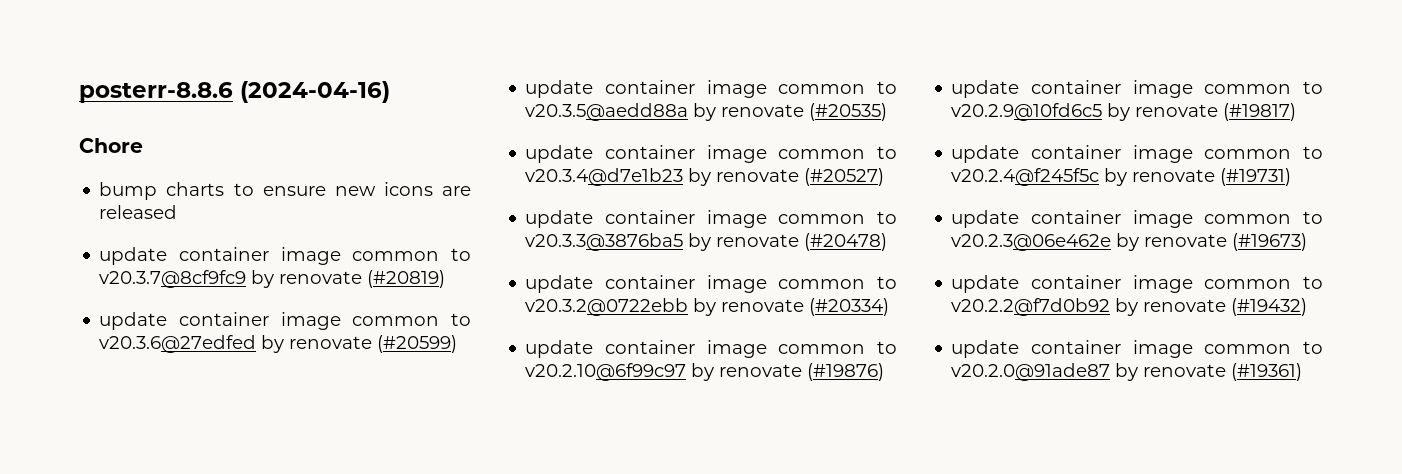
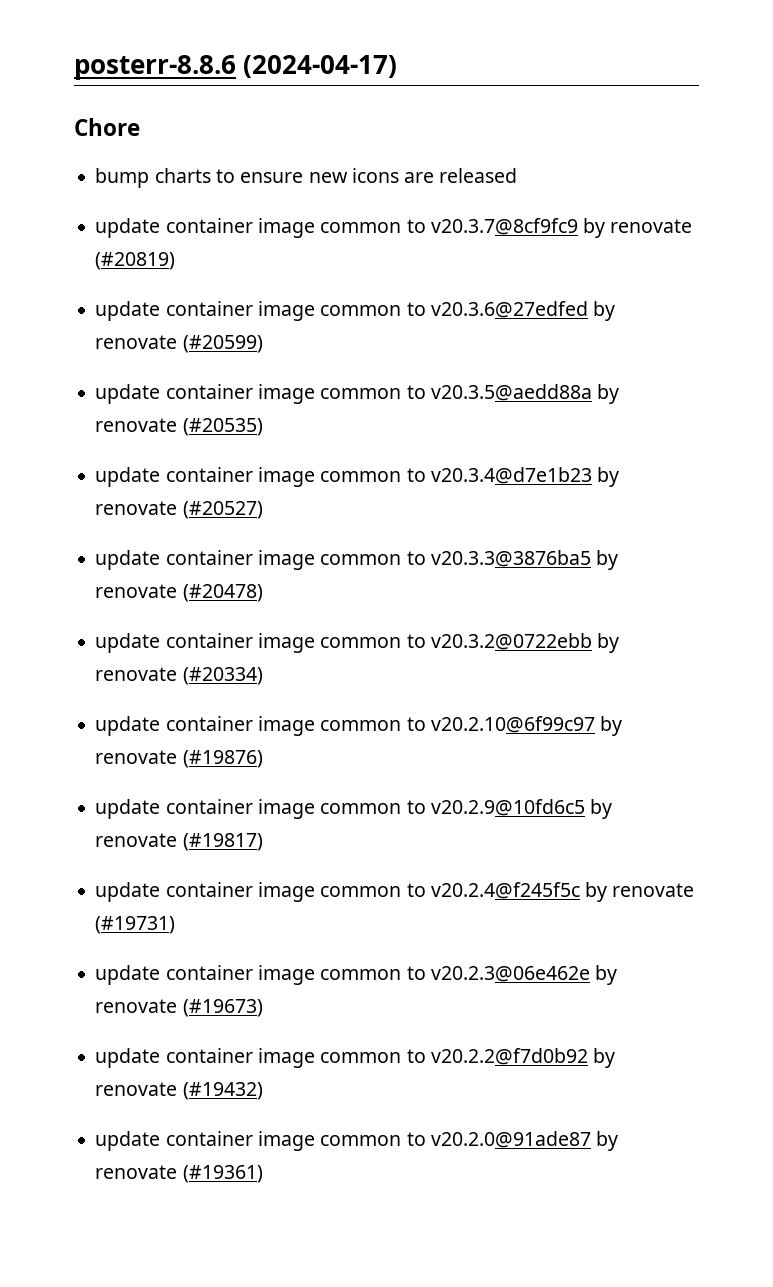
[240,81,390,103] (2024-04-16) -> [243,55,398,78] (2024-04-17)

